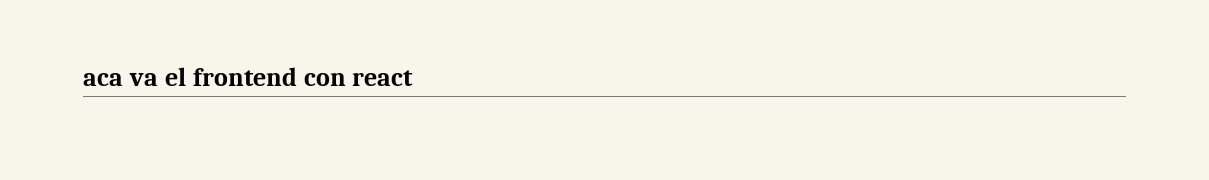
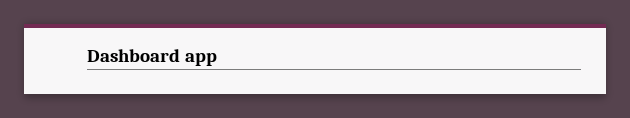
[83,67,414,86] aca va el frontend con react -> [87,49,217,66] Dashboard app

